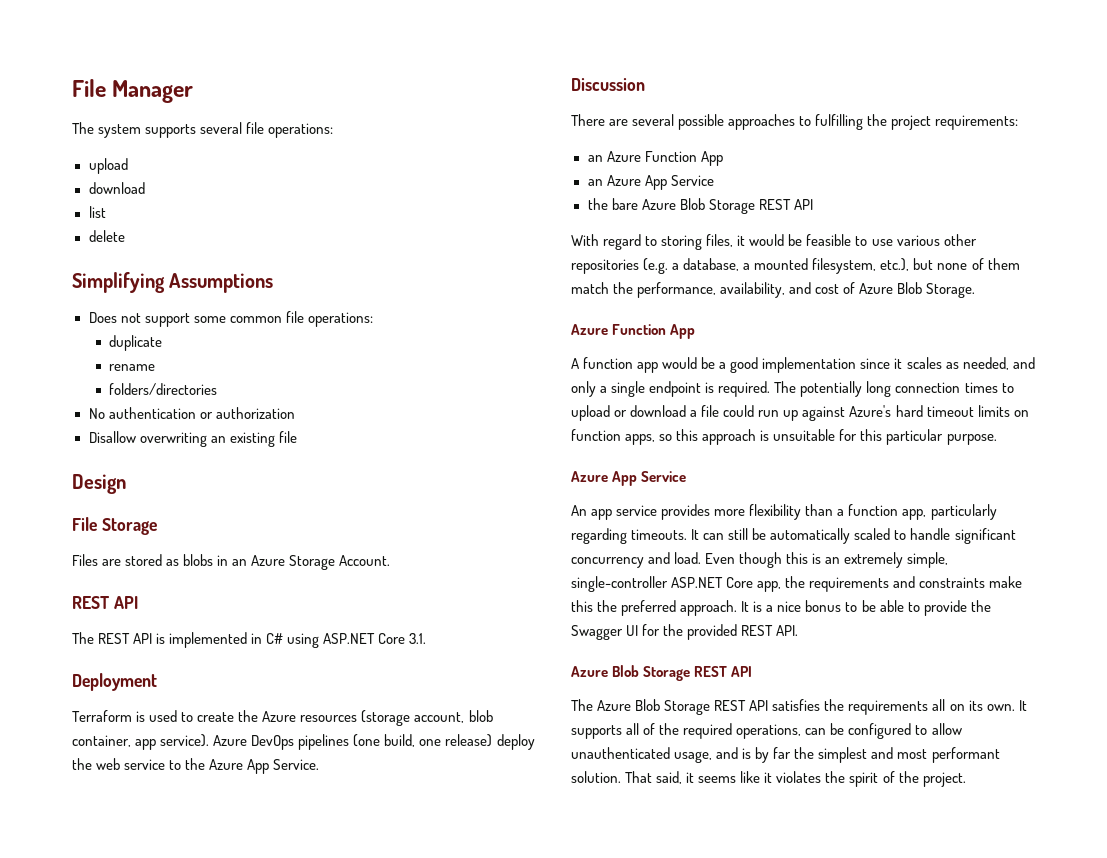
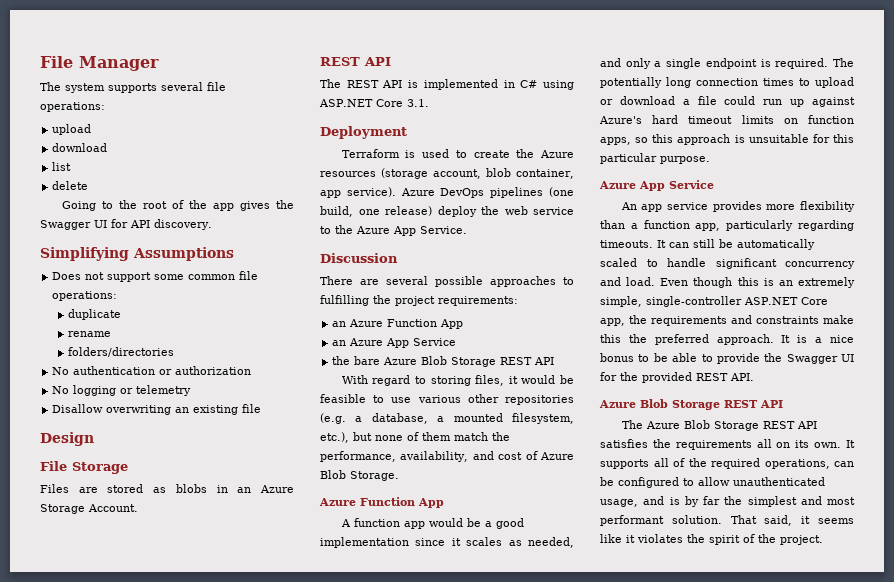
(125, 236) none -> [61,200,294,211] [40,219,212,230] // Going to the root of the app gives the Swagger UI for API discovery.
(295, 413) none -> [52,385,192,396] // No logging or telemetry

